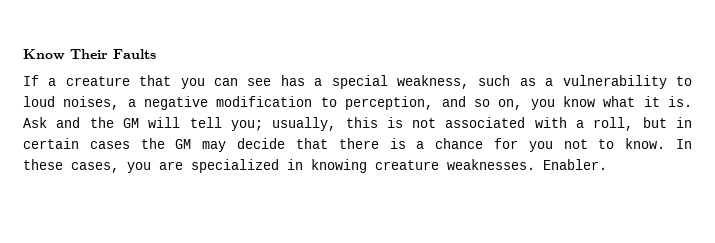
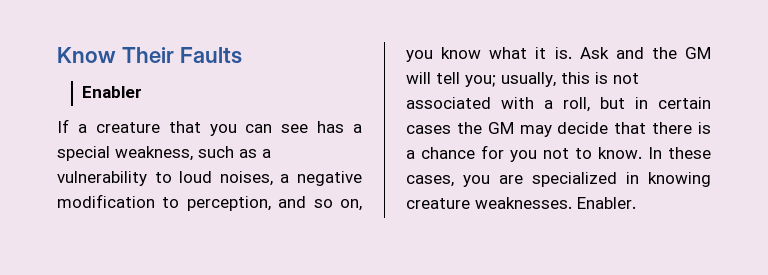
(156, 54) none -> [82,86,143,98] // Enabler

